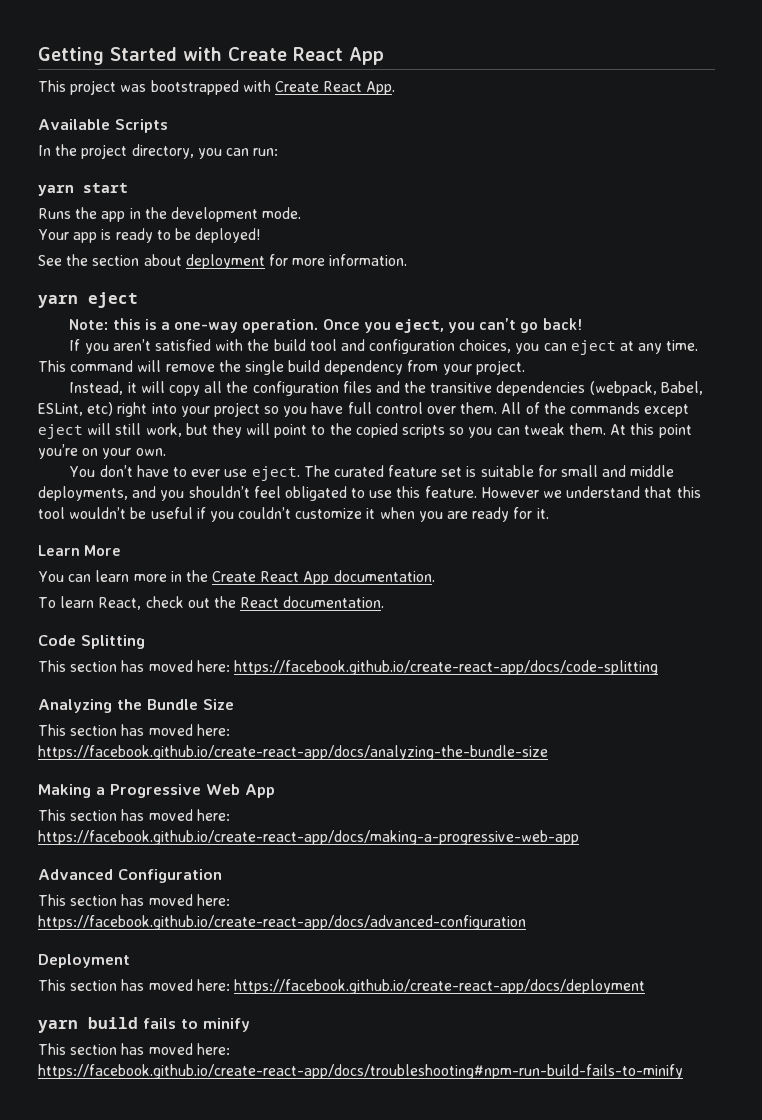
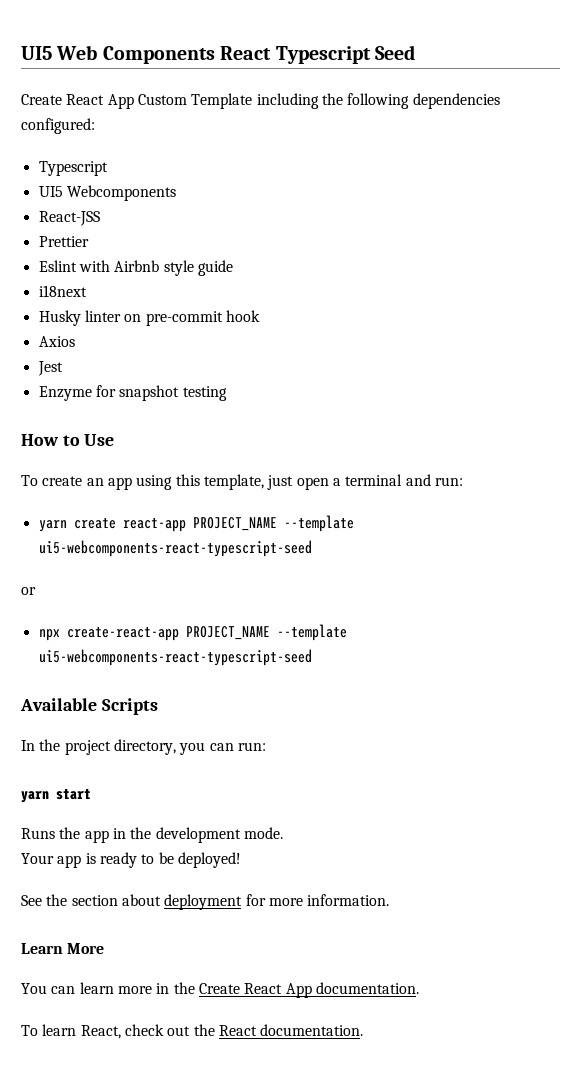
[38,47,384,65] [38,80,396,95] Getting Started with Create React App // This project was bootstrapped with Create React App. -> [21,45,415,64] [21,93,500,109] [21,118,95,134] [38,161,108,176] [38,185,176,201] [38,211,100,226] [38,236,89,247] [38,260,233,276] [38,285,87,297] [38,310,260,326] [38,336,75,347] [37,361,63,376] [38,385,227,401] [21,434,115,446] [21,474,463,490] [38,515,354,532] [38,540,312,557] [21,587,36,595] [38,624,347,641] [38,649,312,666] UI5 Web Components React Typescript Seed // Create React App Custom Template including the following dependencies configured: // Typescript // UI5 Webcomponents // React-JSS // Prettier // Eslint with Airbnb style guide // i18next // Husky linter on pre-commit hook // Axios // Jest // Enzyme for snapshot testing // How to Use // To create an app using this template, just open a terminal and run: // yarn create react-app PROJECT_NAME --template ui5-webcomponents-react-typescript-seed // or // npx create-react-app PROJECT_NAME --template ui5-webcomponents-react-typescript-seed
[38,292,138,308] [69,318,582,333] [69,339,699,355] [38,360,525,375] [69,381,703,396] [38,402,690,417] [38,423,692,439] [38,444,166,459] [69,465,675,481] [38,486,701,501] [38,507,549,522] // yarn eject // Note: this is a one-way operation. Once you eject, you can’t go back! // If you aren’t satisfied with the build tool and configuration choices, you can eject at any time. This command will remove the single build dependency from your project. // Instead, it will copy all the configuration files and the transitive dependencies (webpack, Babel, ESLint, etc) right into your project so you have full control over them. All of the commands except eject will still work, but they will point to the copied scripts so you can tweak them. At this point you’re on your own. // You don’t have to ever use eject. The curated feature set is suitable for small and middle deployments, and you shouldn’t feel obligated to use this feature. However we understand that this tool wouldn’t be useful if you couldn’t customize it when you are ready for it. -> (390, 900) none
[38,635,145,649] [38,660,658,675] [38,699,234,713] [38,724,230,736] [38,745,548,760] [38,784,275,798] [38,809,230,821] [38,830,579,845] [38,869,222,883] [38,894,230,906] [38,915,526,930] [38,954,130,968] [38,979,645,994] [38,1017,250,1033] [38,1043,230,1055] [38,1064,683,1079] // Code Splitting // This section has moved here: https://facebook.github.io/create-react-app/docs/code-splitting // Analyzing the Bundle Size // This section has moved here: https://facebook.github.io/create-react-app/docs/analyzing-the-bundle-size // Making a Progressive Web App // This section has moved here: https://facebook.github.io/create-react-app/docs/making-a-progressive-web-app // Advanced Configuration // This section has moved here: https://facebook.github.io/create-react-app/docs/advanced-configuration // Deployment // This section has moved here: https://facebook.github.io/create-react-app/docs/deployment // yarn build fails to minify // This section has moved here: https://facebook.github.io/create-react-app/docs/troubleshooting#npm-run-build-fails-to-minify -> (364, 1030) none

